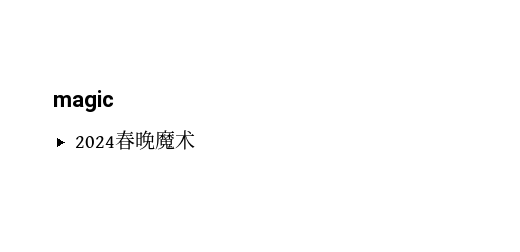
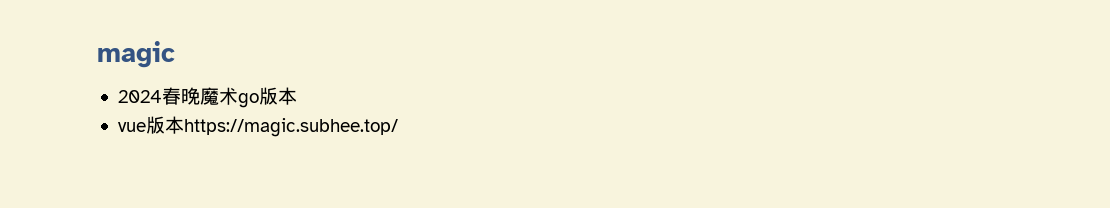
(195, 140) none -> [237,87,297,108] [117,116,398,137] go版本 // vue版本https://magic.subhee.top/

